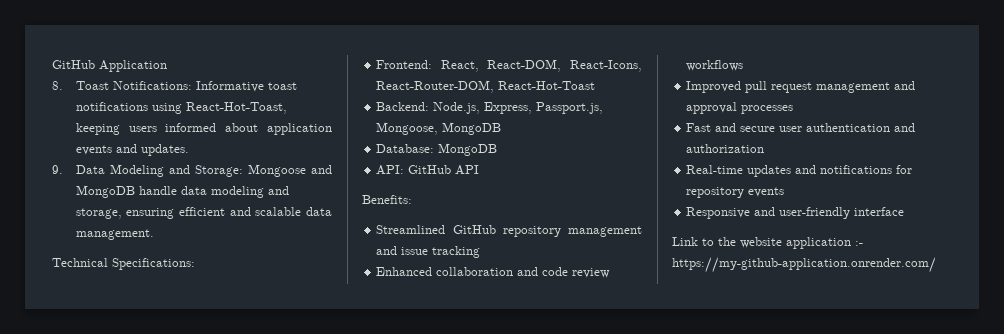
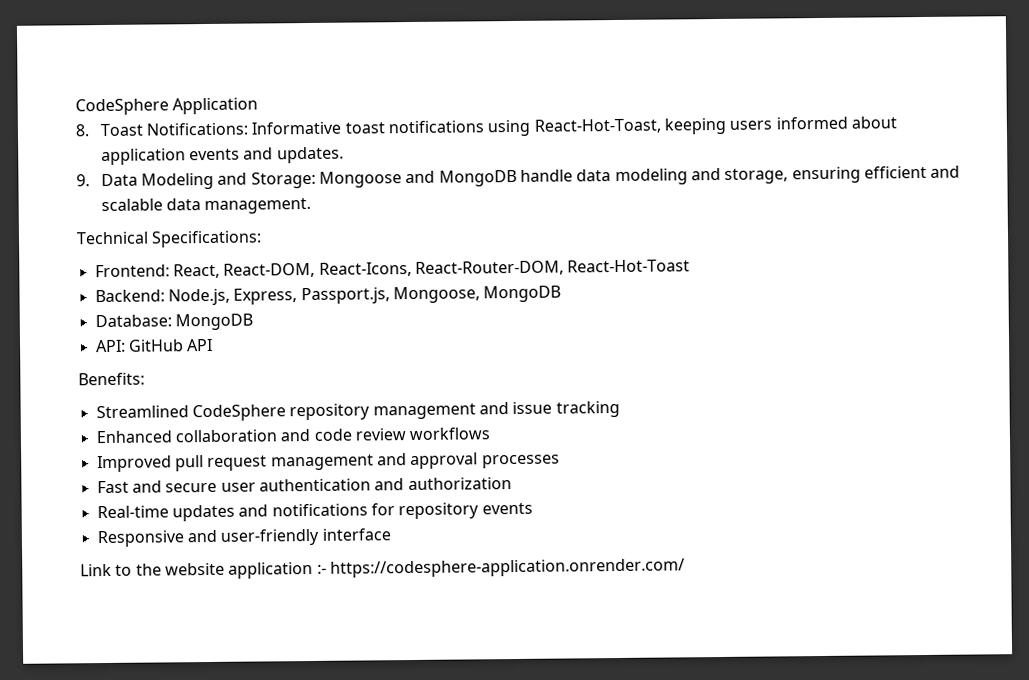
[52,60,95,69] GitHub -> [75,98,169,116] CodeSphere
[452,225,496,234] GitHub -> [191,404,286,422] CodeSphere
[672,257,936,273] https://my-github-application.onrender.com/ -> [329,558,685,578] https://codesphere-application.onrender.com/

